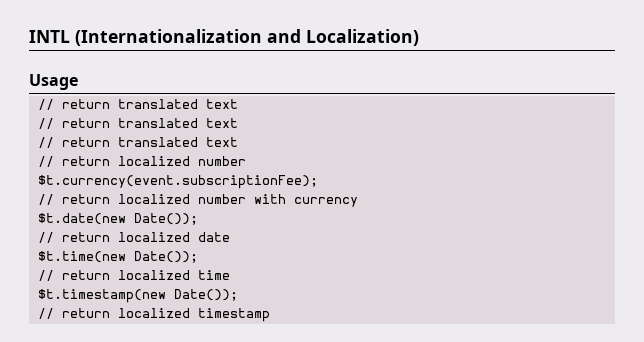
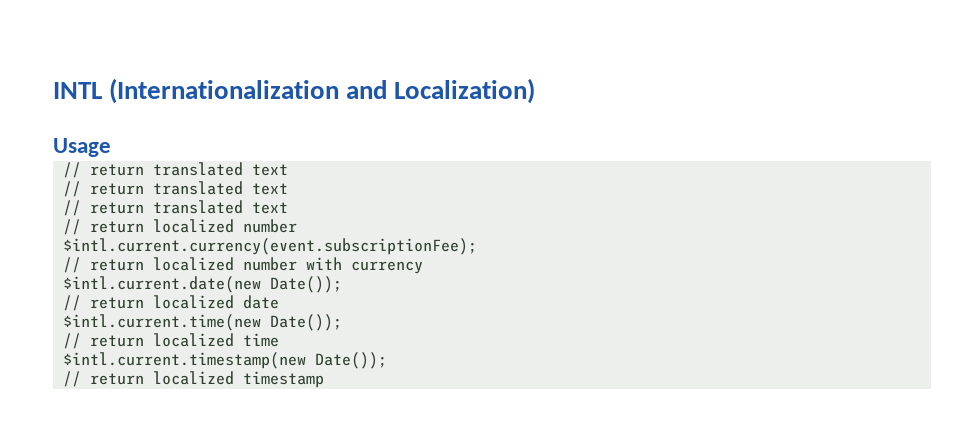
[38,175,318,189] $t.currency(event.subscriptionFee); -> [63,238,478,255] $intl.current.currency(event.subscriptionFee);
[38,213,126,225] $t.date(new -> [63,276,262,293] $intl.current.date(new
[38,251,126,263] $t.time(new -> [63,314,262,331] $intl.current.time(new
[38,289,166,303] $t.timestamp(new -> [63,352,307,369] $intl.current.timestamp(new

